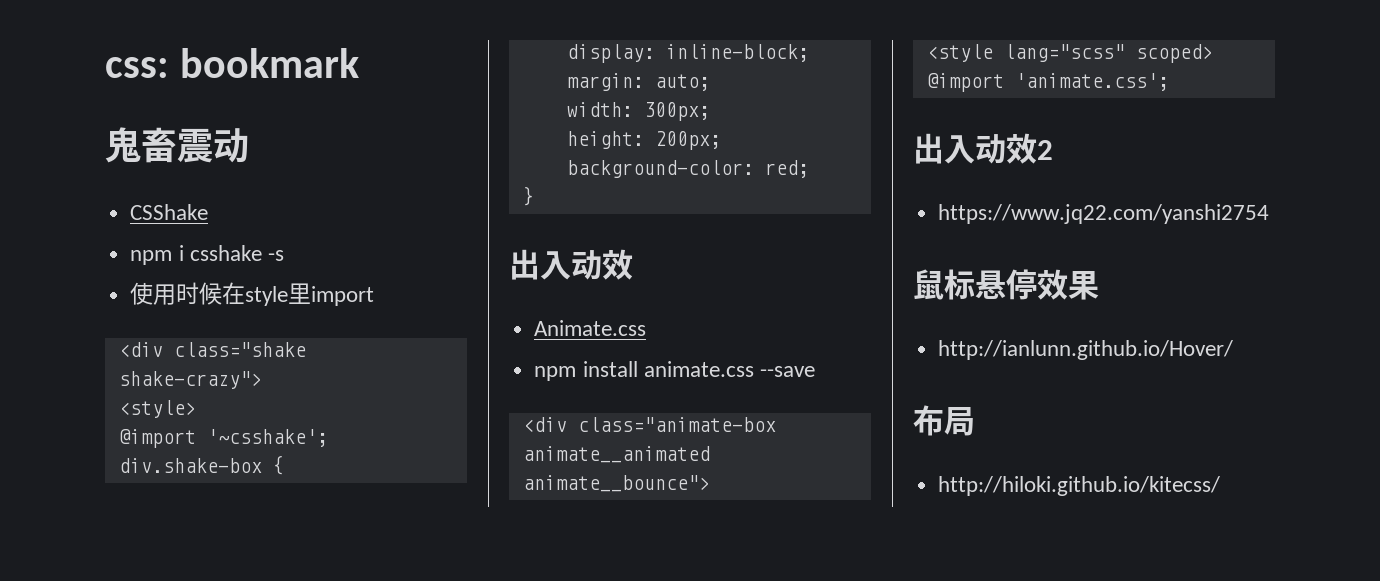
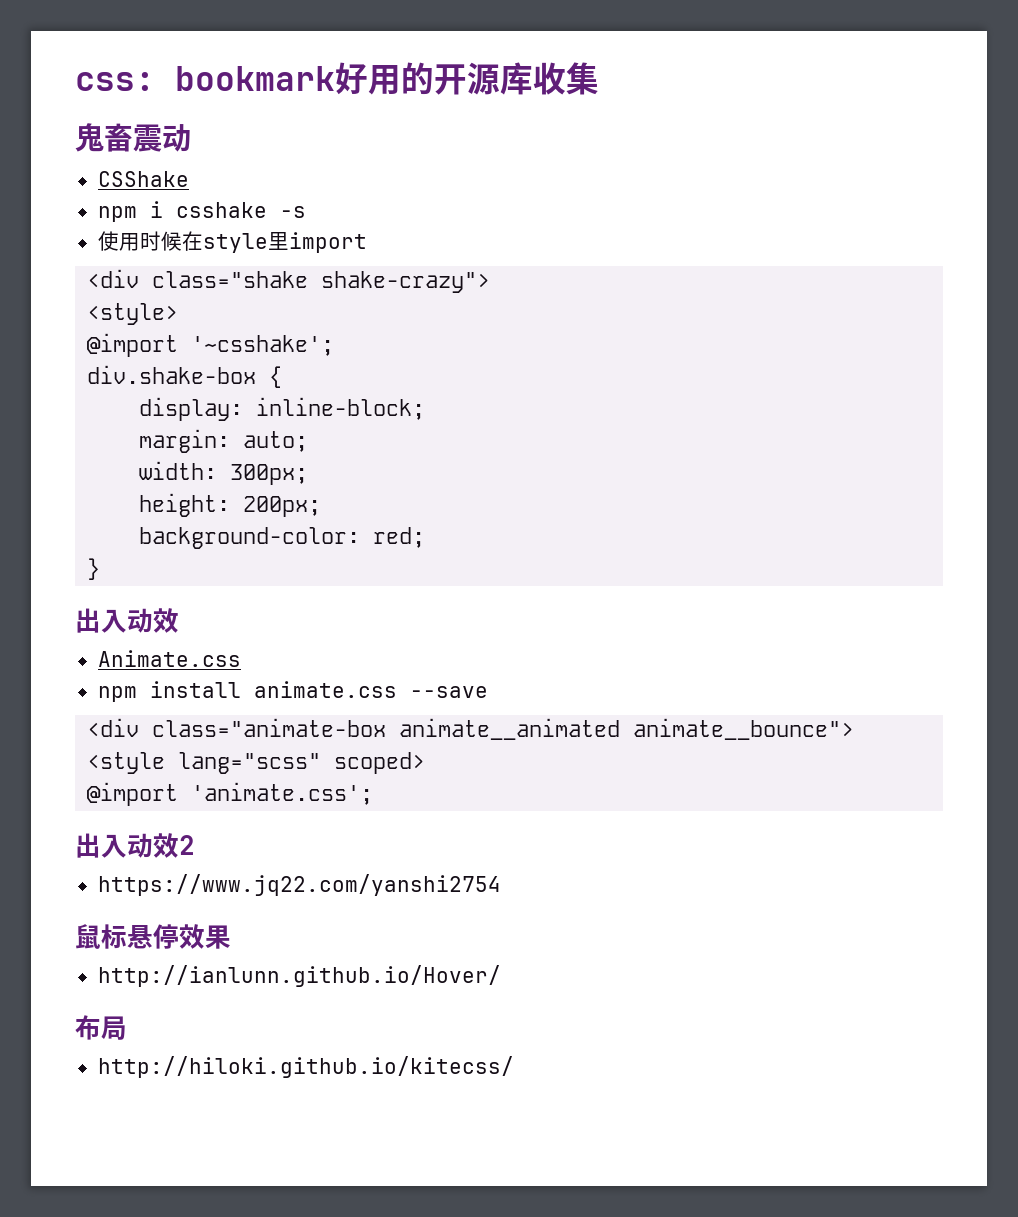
(360, 63) none -> [335,62,599,95] 好用的开源库收集

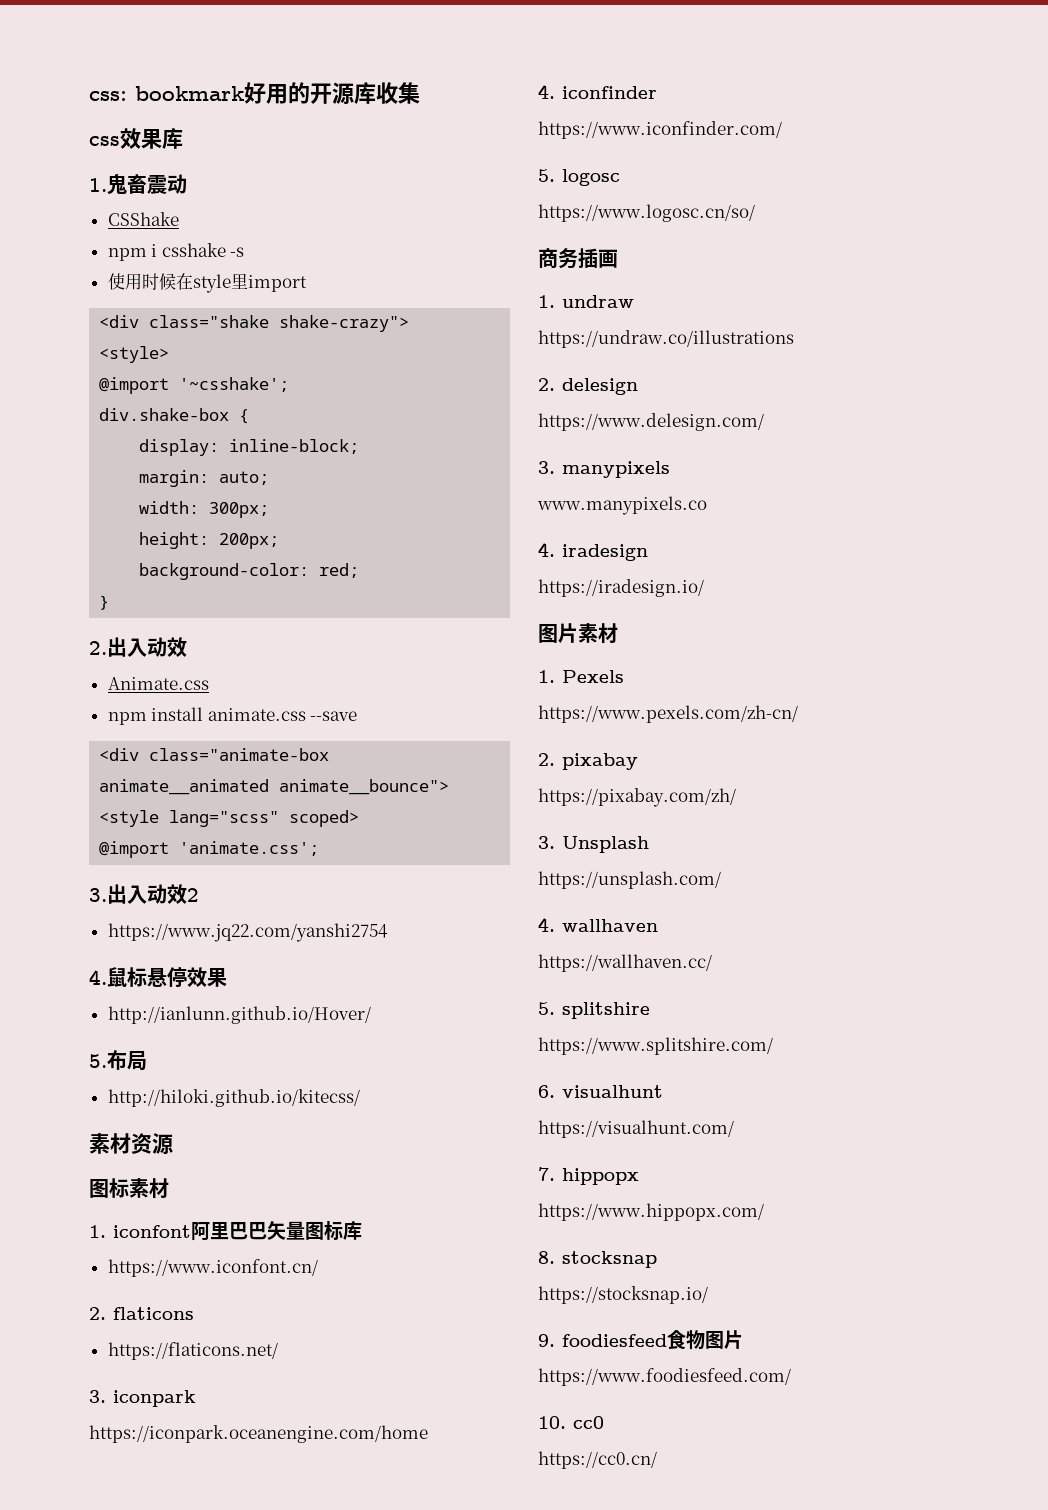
(599, 78) none -> [89,128,183,149] [89,178,107,192] css效果库 // 1.
(101, 569) none -> [89,641,107,655] 2.
(374, 793) none -> [89,888,107,902] 3.
(501, 885) none -> [89,970,107,985] 4.
(501, 976) none -> [89,1054,107,1068] 5.
(514, 1067) none -> [89,1133,173,1155] [89,1178,169,1199] [89,1221,362,1241] [107,1259,318,1277] [89,1307,194,1320] [107,1342,278,1360] [89,1390,196,1407] [89,1425,428,1443] [538,84,657,99] [538,121,782,139] [538,169,620,186] [538,204,755,222] [538,248,618,269] [538,295,634,308] [538,330,794,348] [538,378,638,395] [538,413,764,431] [538,461,670,478] [537,496,707,515] [538,542,648,561] [538,579,704,597] [538,623,618,644] [538,670,624,683] [538,705,798,723] [538,753,638,770] [538,788,736,807] [538,836,649,853] [538,871,721,889] [538,917,658,932] [538,954,712,972] [538,1002,650,1019] [538,1037,773,1055] [538,1085,663,1098] [538,1120,734,1138] [538,1167,639,1185] [538,1203,764,1221] [538,1251,657,1268] [538,1286,708,1304] [538,1330,743,1350] [538,1368,791,1386] [538,1416,604,1429] [538,1451,657,1469] // 素材资源 // 图标素材 // 1. iconfont阿里巴巴矢量图标库 // https://www.iconfont.cn/ // 2. flaticons // https://flaticons.net/ // 3. iconpark // https://iconpark.oceanengine.com/home // 4. iconfinder // https://www.iconfinder.com/ // 5. logosc // https://www.logosc.cn/so/ // 商务插画 // 1. undraw // https://undraw.co/illustrations // 2. delesign // https://www.delesign.com/ // 3. manypixels // www.manypixels.co // 4. iradesign // https://iradesign.io/ // 图片素材 // 1. Pexels // https://www.pexels.com/zh-cn/ // 2. pixabay // https://pixabay.com/zh/ // 3. Unsplash // https://unsplash.com/ // 4. wallhaven // https://wallhaven.cc/ // 5. splitshire // https://www.splitshire.com/ // 6. visualhunt // https://visualhunt.com/ // 7. hippopx // https://www.hippopx.com/ // 8. stocksnap // https://stocksnap.io/ // 9. foodiesfeed食物图片 // https://www.foodiesfeed.com/ // 10. cc0 // https://cc0.cn/

